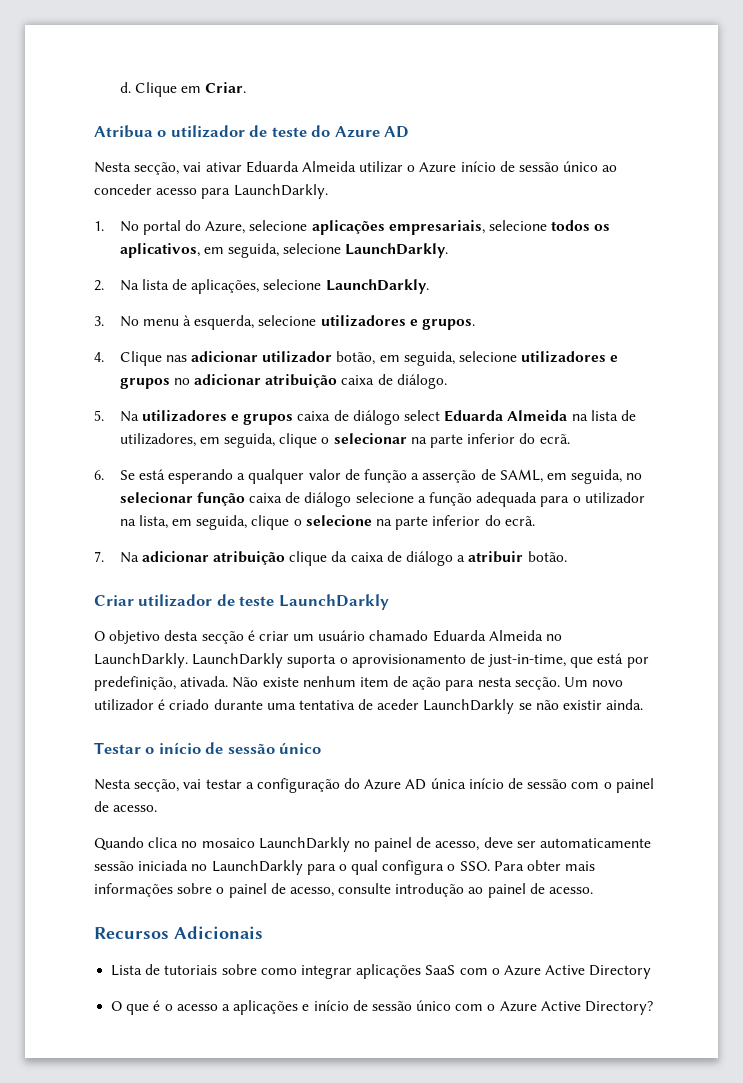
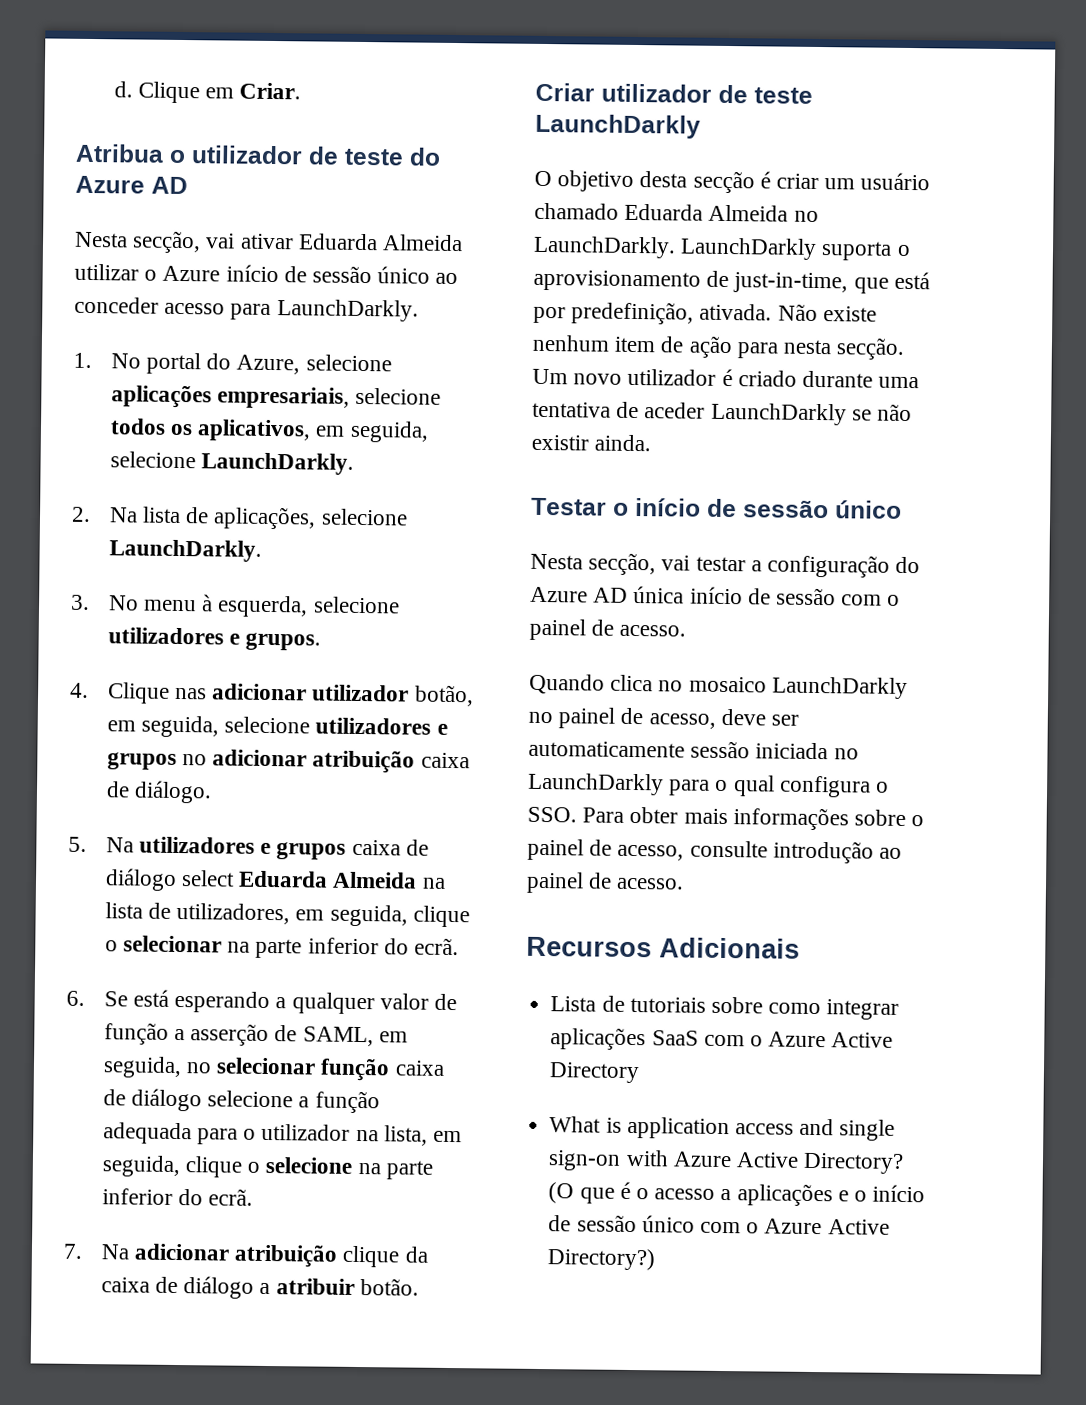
[111,1001,123,1011] O -> [549,1116,896,1141] [548,1149,905,1174] [548,1182,575,1204] What is application access and single sign-on with Azure Active Directory? (O
(310, 1007) none -> [853,1190,867,1202] o
[585,1001,654,1015] Directory? -> [547,1248,656,1271] Directory?)

